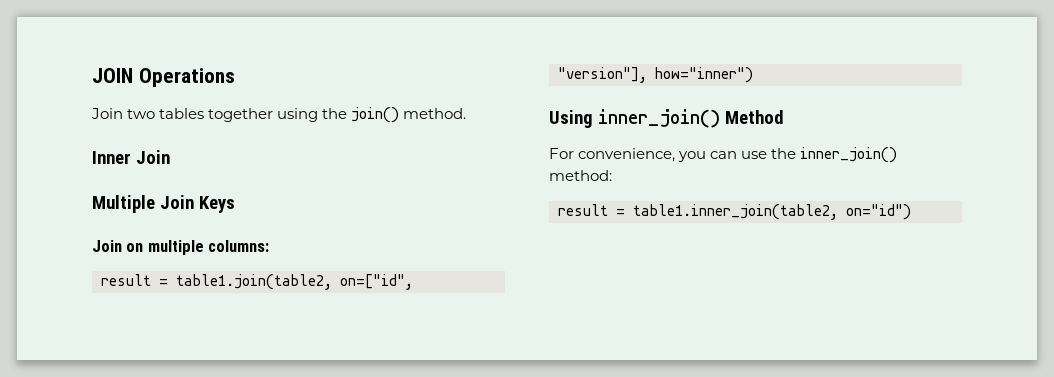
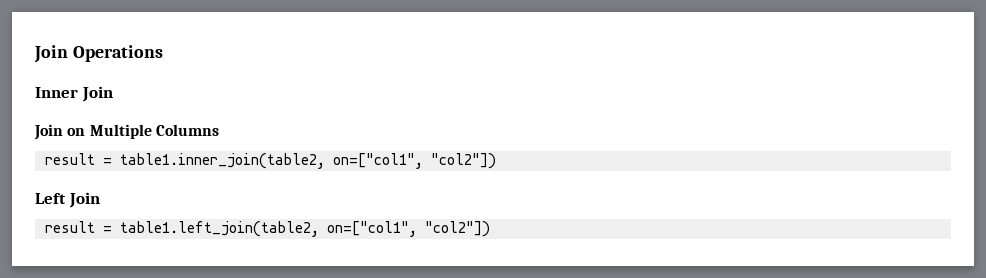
[92,68,133,83] JOIN -> [34,45,68,63] Join
[91,107,467,123] // Join two tables together using the join() method. -> (163, 53) none
[92,195,235,213] // Multiple Join Keys -> (113, 94) none
[147,240,270,255] [101,274,413,290] [558,67,753,83] [549,109,784,128] [549,147,898,163] [549,170,612,181] [558,204,911,220] multiple columns: // result = table1.join(table2, on=["id", "version"], how="inner") // Using inner_join() Method // For convenience, you can use the inner_join() method: // result = table1.inner_join(table2, on="id") -> [89,124,219,139] [44,153,496,169] [35,192,100,208] [44,221,490,237] Multiple Columns // result = table1.inner_join(table2, on=["col1", "col2"]) // Left Join // result = table1.left_join(table2, on=["col1", "col2"])

